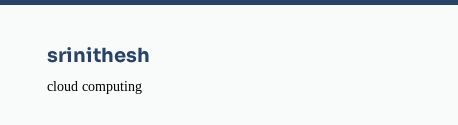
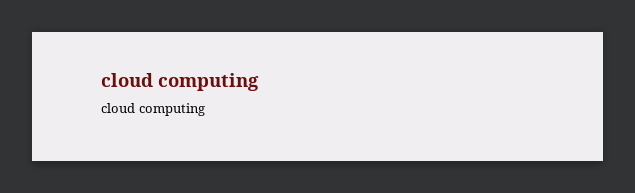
[47,47,150,63] srinithesh -> [101,73,259,91] cloud computing

